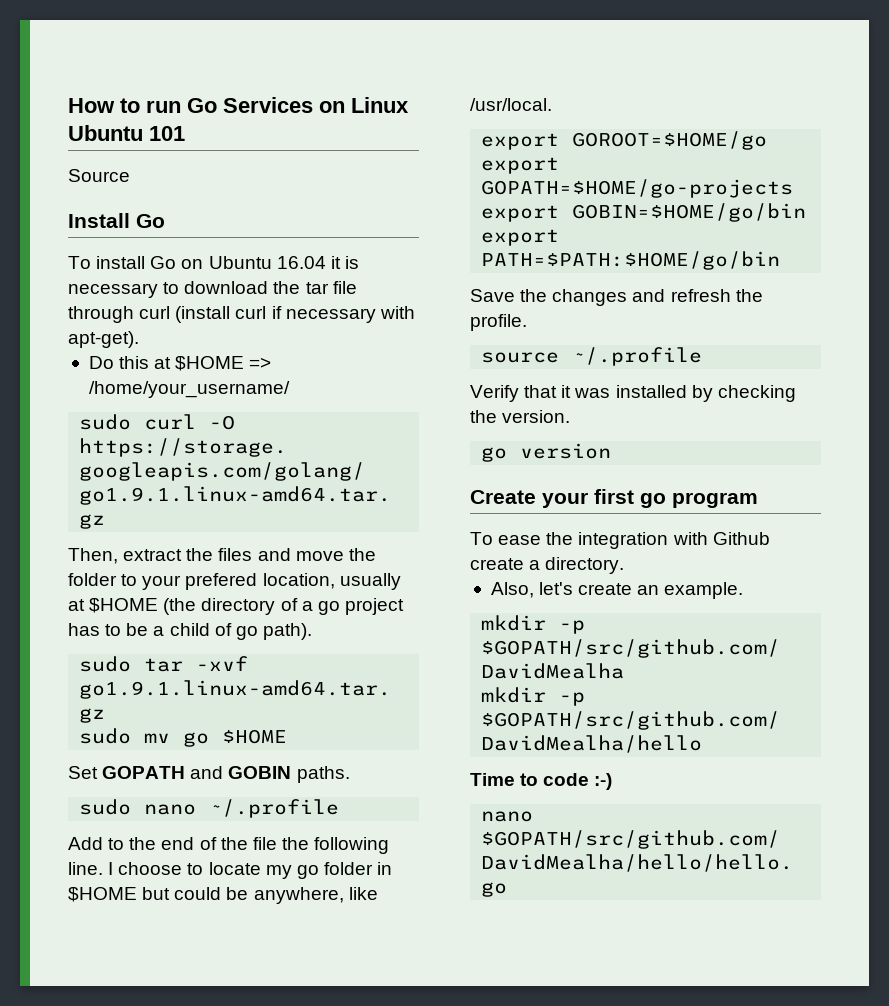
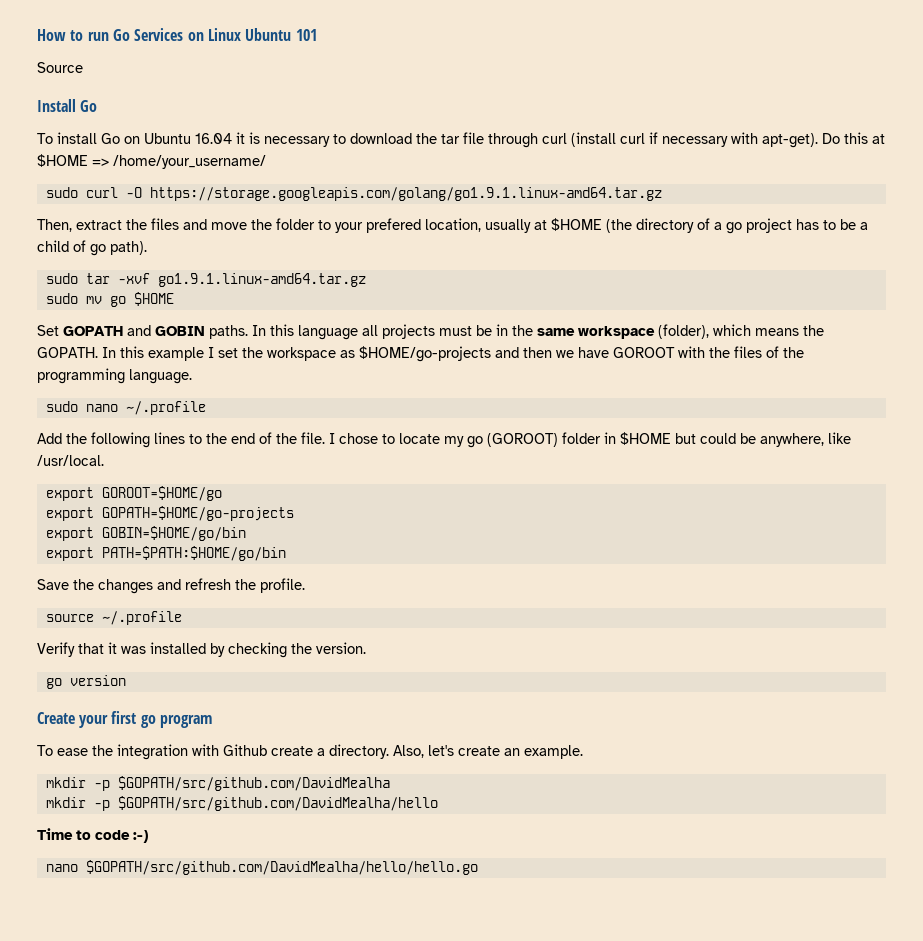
(139, 339) // -> (818, 140) none
(350, 774) none -> [252,324,824,340] [37,346,804,362] [37,368,192,384] In this language all projects must be in the same workspace (folder), which means the GOPATH. In this example I set the workspace as $HOME/go-projects and then we have GOROOT with the files of the programming language.
(103, 843) none -> [66,432,185,448] the following lines
[252,837,390,854] [68,862,183,875] file the following line. I choose -> [301,432,378,444] file. I chose
(319, 872) none -> [487,433,558,447] (GOROOT)
(625, 565) // -> (389, 751) none

